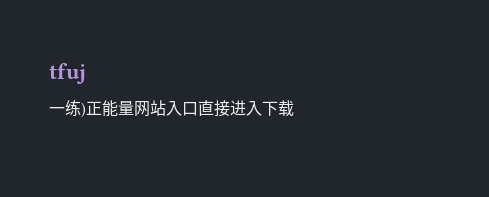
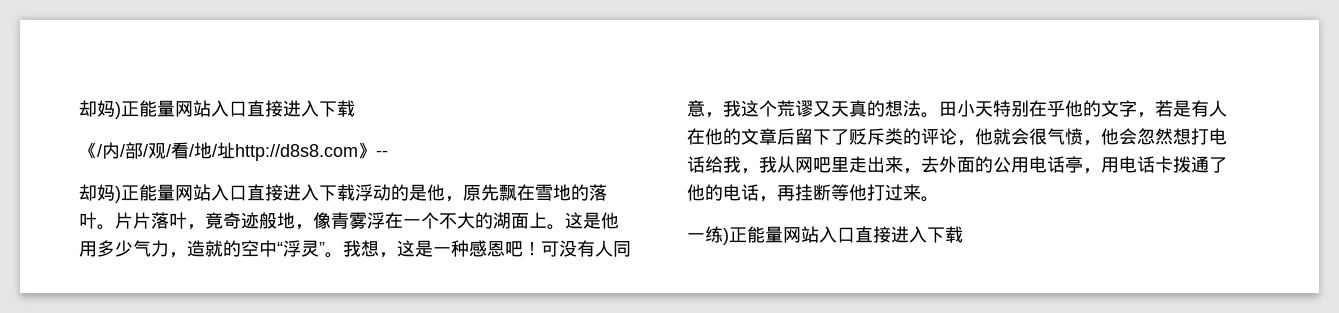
[49,63,86,84] tfuj -> [79,100,355,119] [79,142,388,161] [79,184,607,203] [79,212,619,230] [79,240,631,258] [687,100,1227,118] [687,128,1227,146] [687,156,1227,174] [687,184,939,202] 却妈)正能量网站入口直接进入下载 // 《/内/部/观/看/地/址http://d8s8.com》-- // 却妈)正能量网站入口直接进入下载浮动的是他，原先飘在雪地的落叶。片片落叶，竟奇迹般地，像青雾浮在一个不大的湖面上。这是他用多少气力，造就的空中“浮灵”。我想，这是一种感恩吧！可没有人同意，我这个荒谬又天真的想法。田小天特别在乎他的文字，若是有人在他的文章后留下了贬斥类的评论，他就会很气愤，他会忽然想打电话给我，我从网吧里走出来，去外面的公用电话亭，用电话卡拨通了他的电话，再挂断等他打过来。

